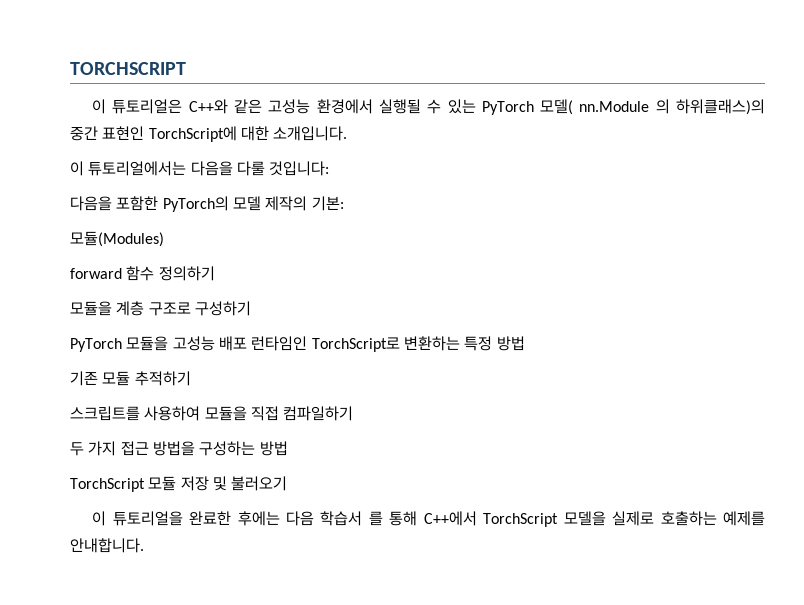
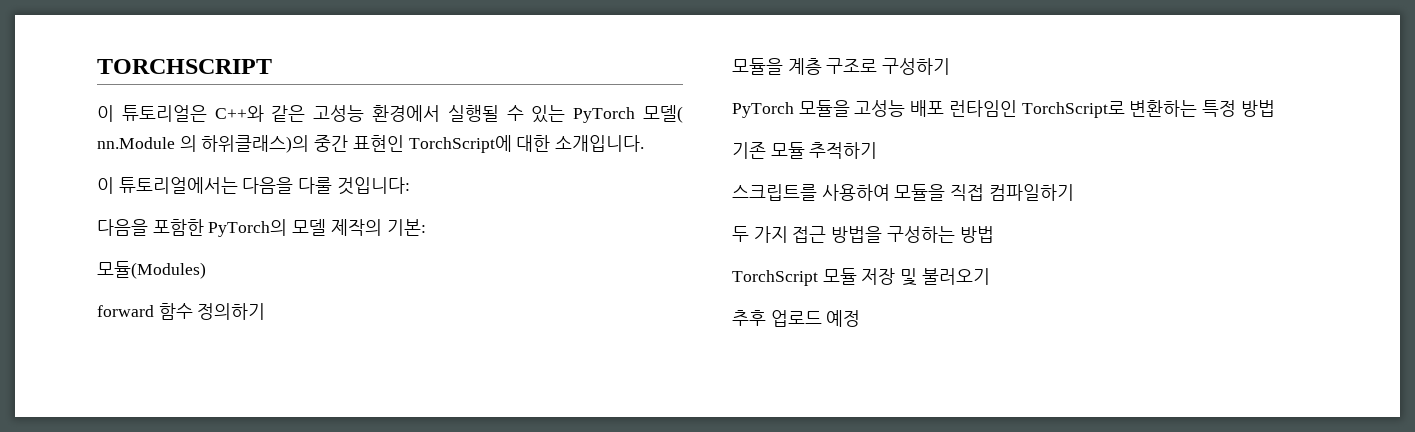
[92,511,765,527] [70,538,144,553] 이 튜토리얼을 완료한 후에는 다음 학습서 를 통해 C++에서 TorchScript 모델을 실제로 호출하는 예제를 안내합니다. -> [732,310,861,327] 추후 업로드 예정

